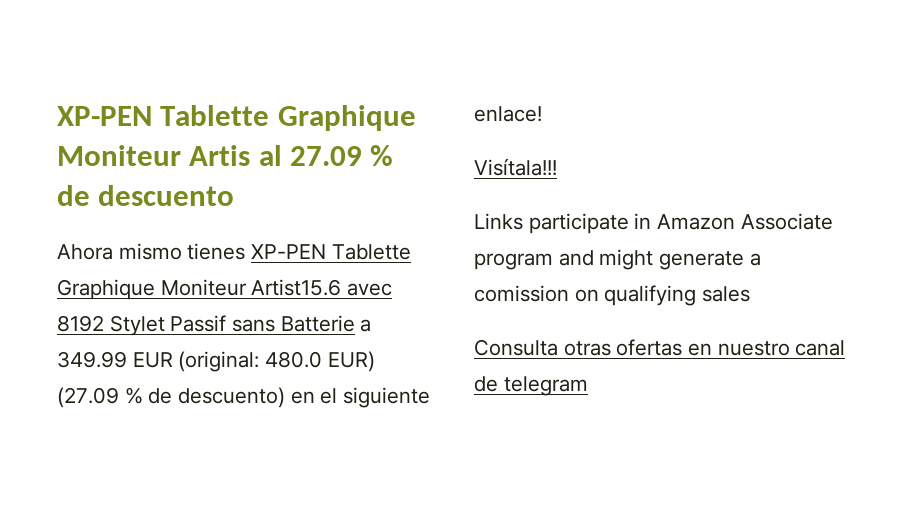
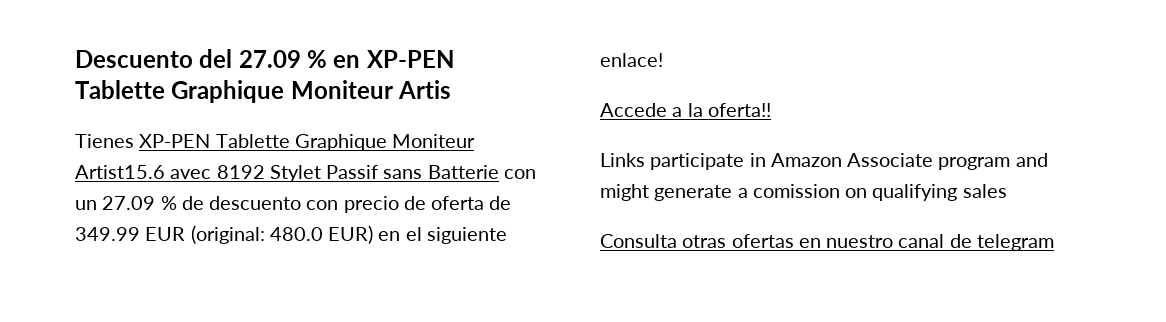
(57, 116) none -> [75,49,361,68] Descuento del 27.09 % en
[258,145,394,166] [57,185,235,206] [57,243,246,260] al 27.09 % de descuento // Ahora mismo tienes -> [75,134,134,148] // Tienes
[360,319,372,332] a -> [503,169,536,179] [75,196,512,213] con un 27.09 % de descuento con precio de oferta de
[57,387,286,408] (27.09 % de descuento) -> (374, 234) none
[474,158,557,176] Visítala!!! -> [600,103,771,117] Accede a la oferta!!

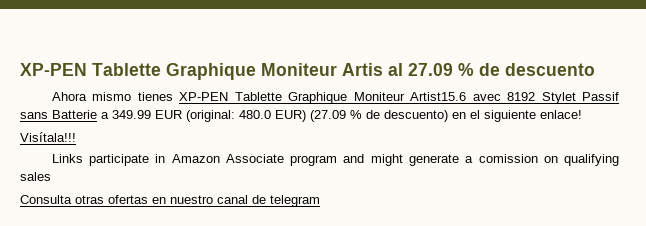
[75,49,361,68] Descuento del 27.09 % en -> (20, 69) none
[75,134,134,148] // Tienes -> [388,63,595,76] [51,92,173,101] al 27.09 % de descuento // Ahora mismo tienes
[503,169,536,179] [75,196,512,213] con un 27.09 % de descuento con precio de oferta de -> [101,112,109,119] a
(374, 234) none -> [310,110,448,122] (27.09 % de descuento)
[600,103,771,117] Accede a la oferta!! -> [20,132,76,142] Visítala!!!

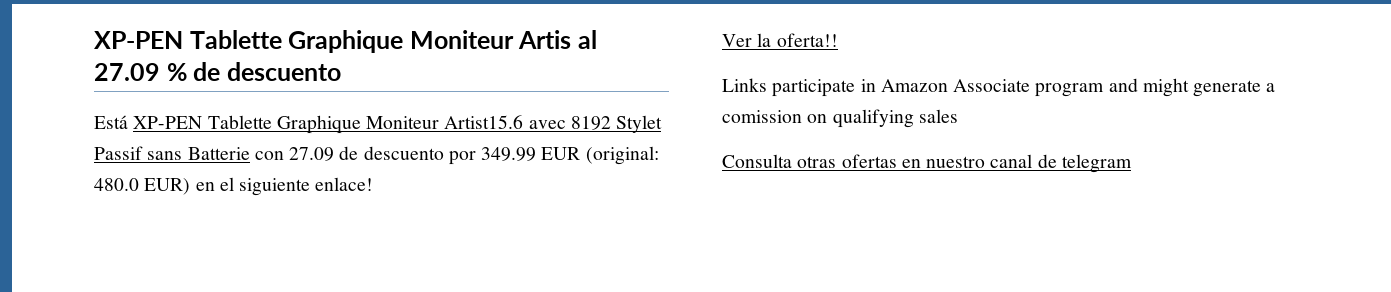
[51,92,173,101] Ahora mismo tienes -> [94,115,128,129] Está
[101,112,109,119] a -> [254,146,476,165] con 27.09 de descuento por
[310,110,448,122] (27.09 % de descuento) -> (191, 186) none
[20,132,76,142] Visítala!!! -> [722,33,838,47] Ver la oferta!!

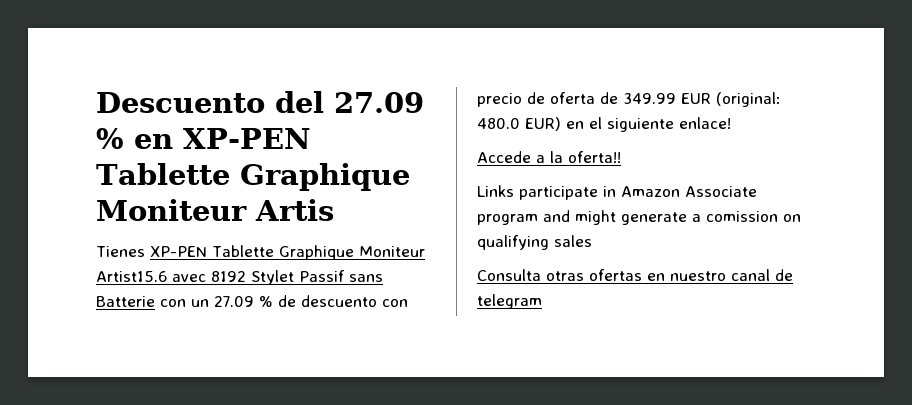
(94, 40) none -> [96,91,424,113] [96,128,173,149] Descuento del 27.09 % en
[578,30,598,49] [94,62,341,81] [94,115,128,129] al 27.09 % de descuento // Está -> [96,246,145,257] // Tienes
[289,146,476,165] 27.09 de descuento por -> [191,295,408,307] [477,92,618,107] un 27.09 % de descuento con precio de oferta de
[722,34,752,47] Ver -> [477,151,545,163] Accede a

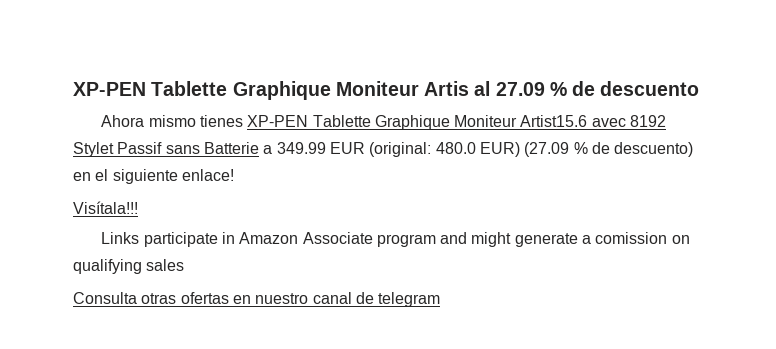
[96,91,424,113] [96,128,173,149] Descuento del 27.09 % en -> (73, 89) none
[96,246,145,257] // Tienes -> [474,81,700,96] [101,115,243,127] al 27.09 % de descuento // Ahora mismo tienes
[160,295,408,307] [477,92,618,107] con un 27.09 % de descuento con precio de oferta de -> [263,145,273,154] a
(561, 124) none -> [524,142,694,157] (27.09 % de descuento)
[477,151,621,163] Accede a la oferta!! -> [73,201,138,214] Visítala!!!

